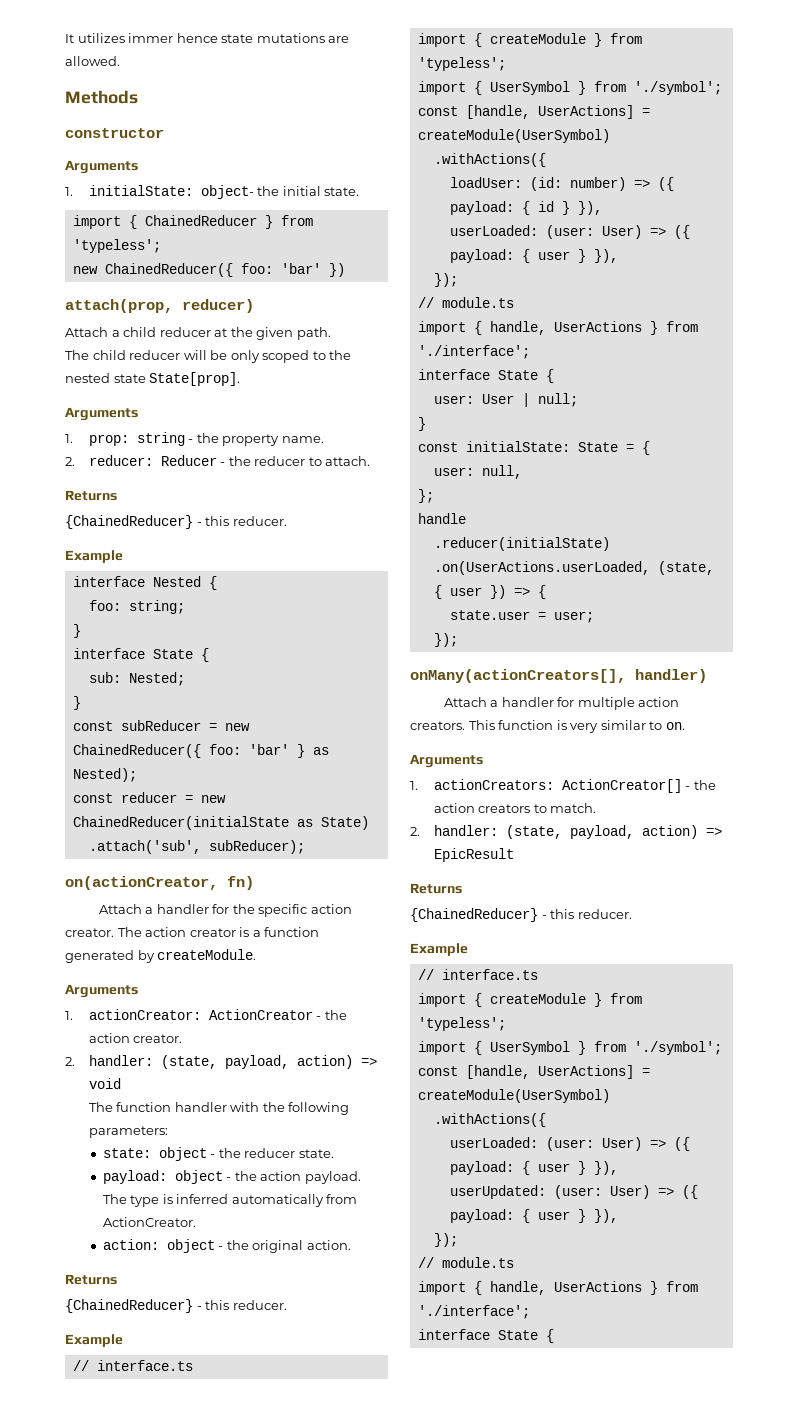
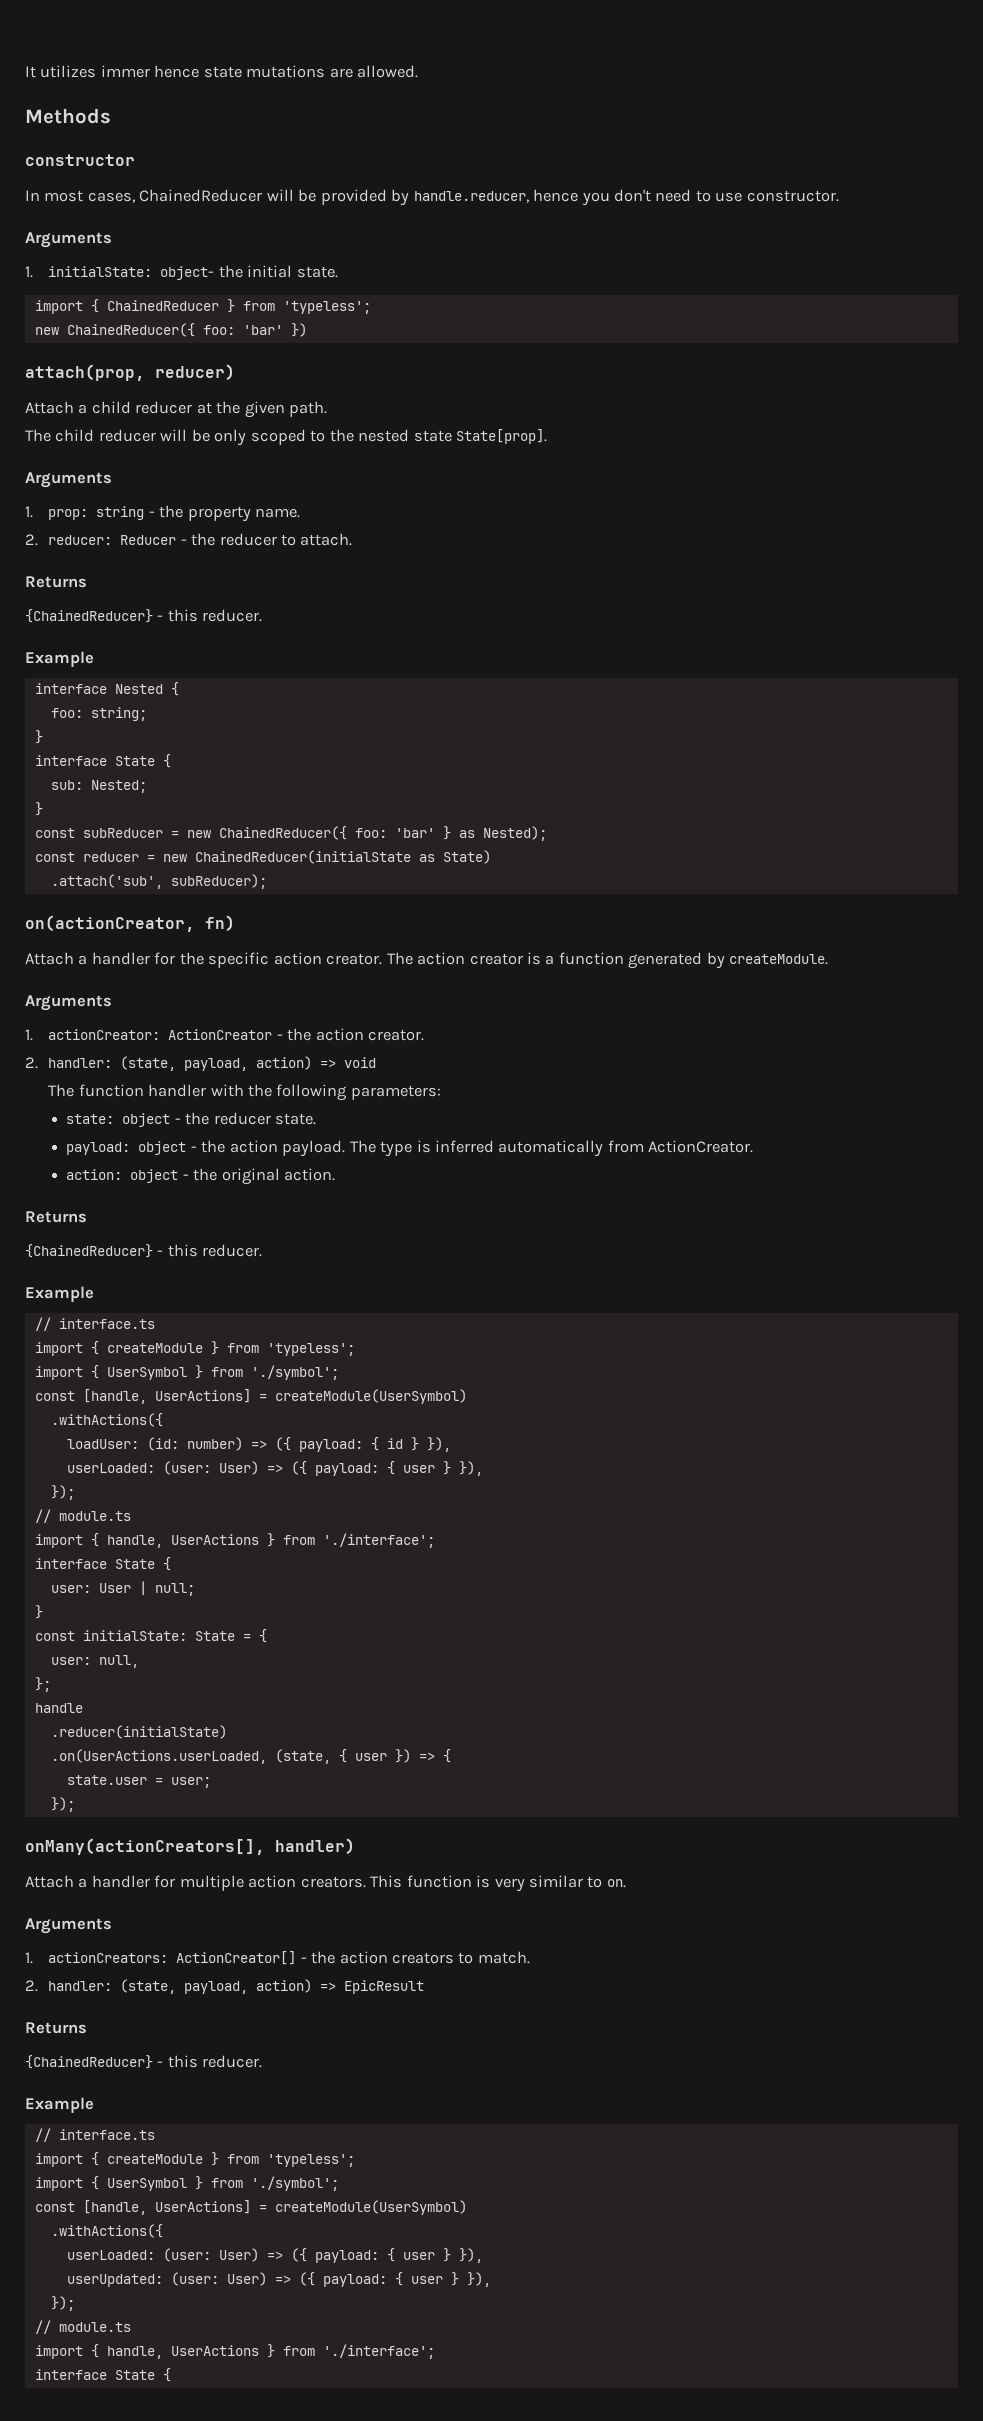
(164, 133) none -> [25,189,839,206] // In most cases, ChainedReducer will be provided by handle.reducer, hence you don't need to use constructor.

